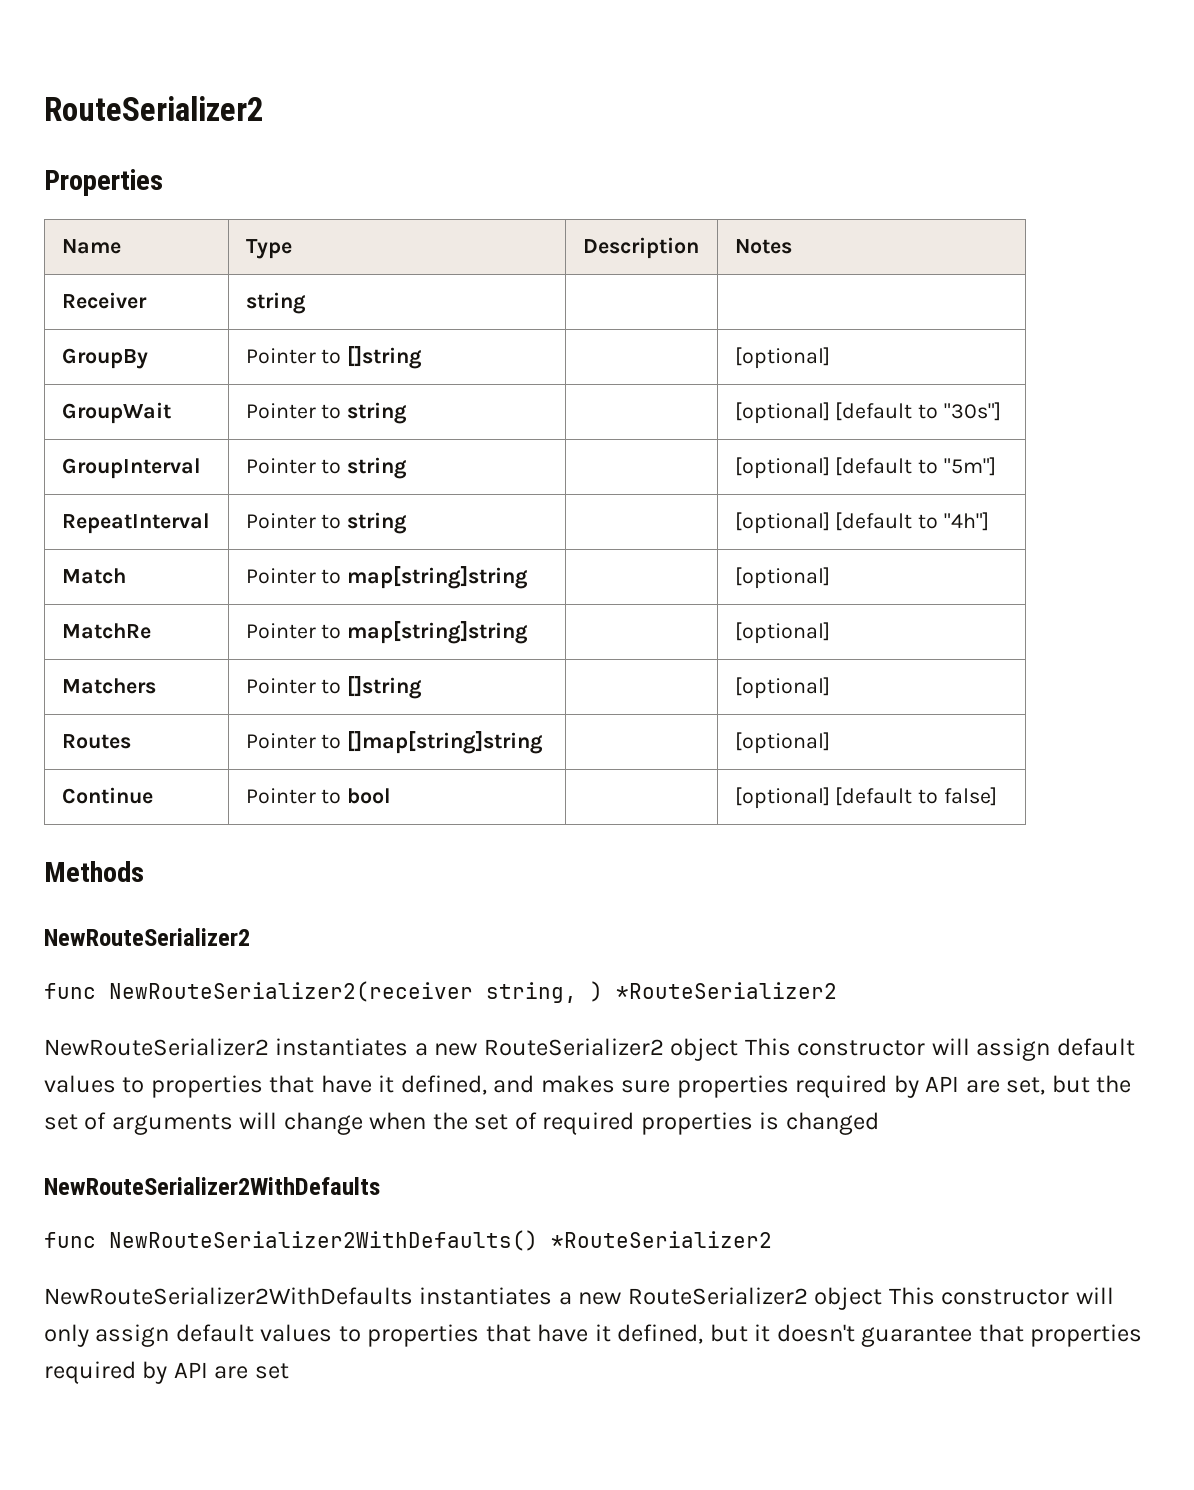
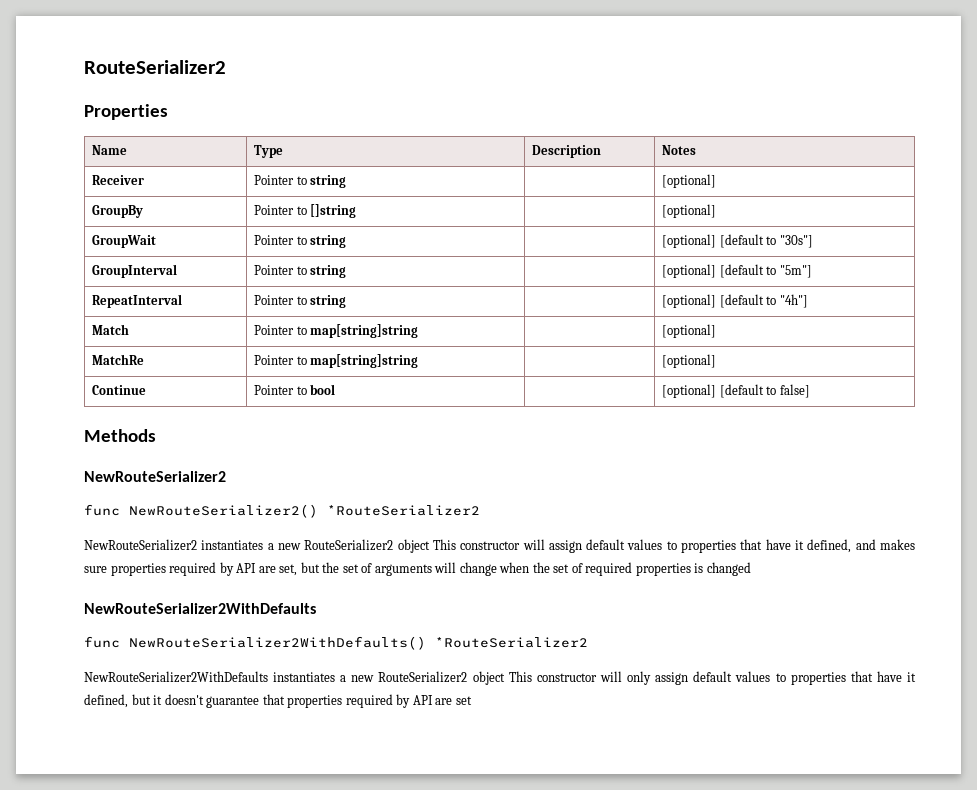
[245,292,306,314] string | | -> [254,175,347,188] [662,174,717,188] Pointer to string | | [optional]
[61,678,156,694] [245,676,423,699] [734,677,830,699] [61,734,131,749] [245,731,544,754] [734,732,830,754] // Matchers | Pointer to []string | | [optional] // Routes | Pointer to []map[string]string | | [optional] -> (717, 361) none
[109,981,603,1003] NewRouteSerializer2(receiver string, ) -> [129,504,318,518] NewRouteSerializer2()

